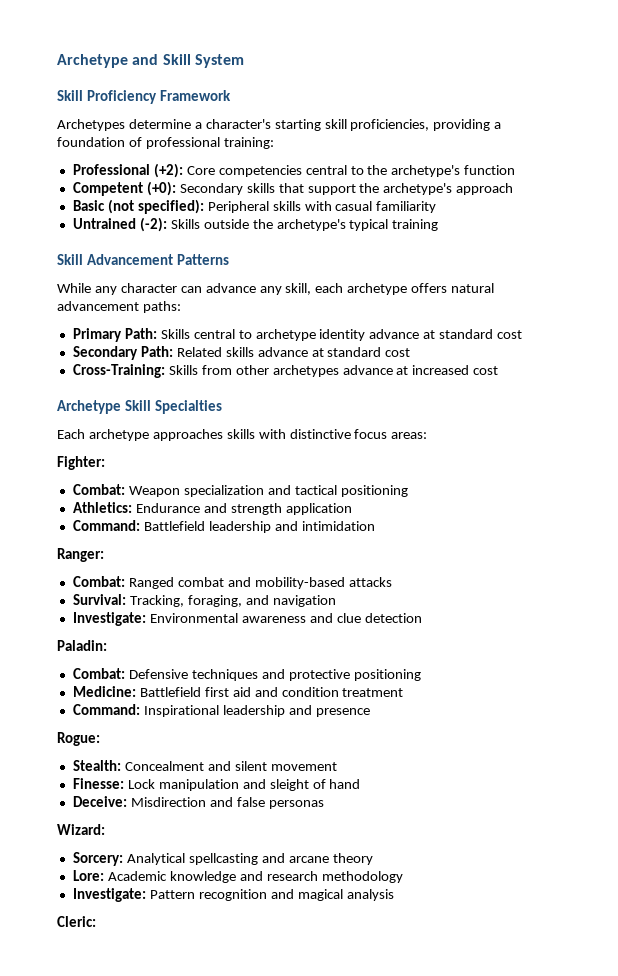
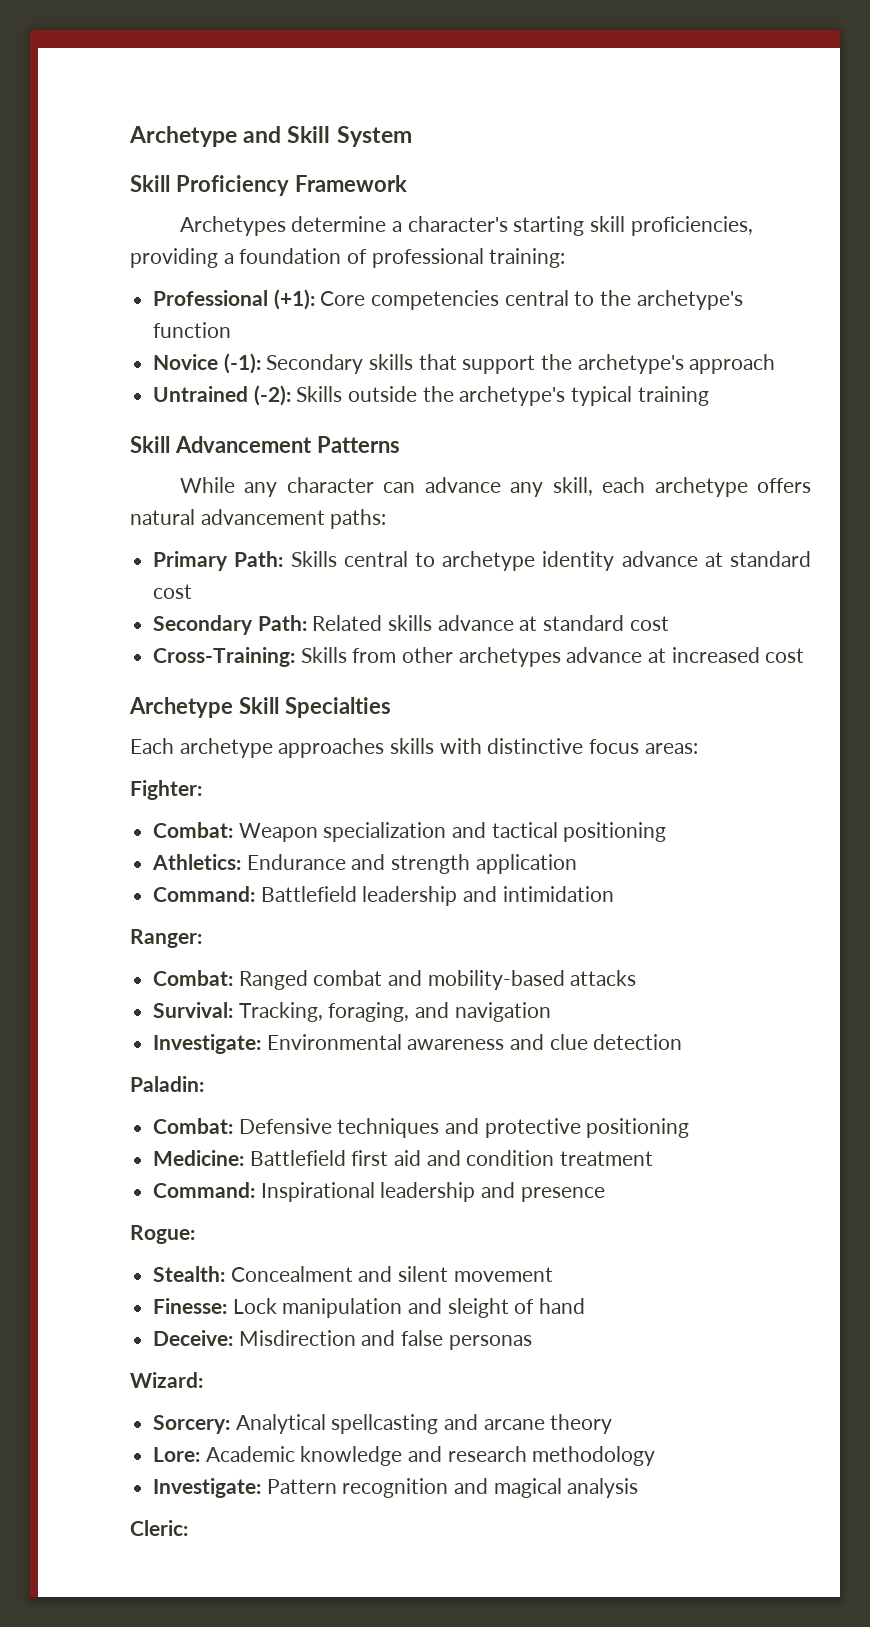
[153,163,183,178] (+2): -> [273,289,315,310] (+1):
[72,181,176,196] Competent (+0): -> [153,353,261,374] Novice (-1):
[72,199,437,214] // Basic (not specified): Peripheral skills with casual familiarity -> (776, 364) none

